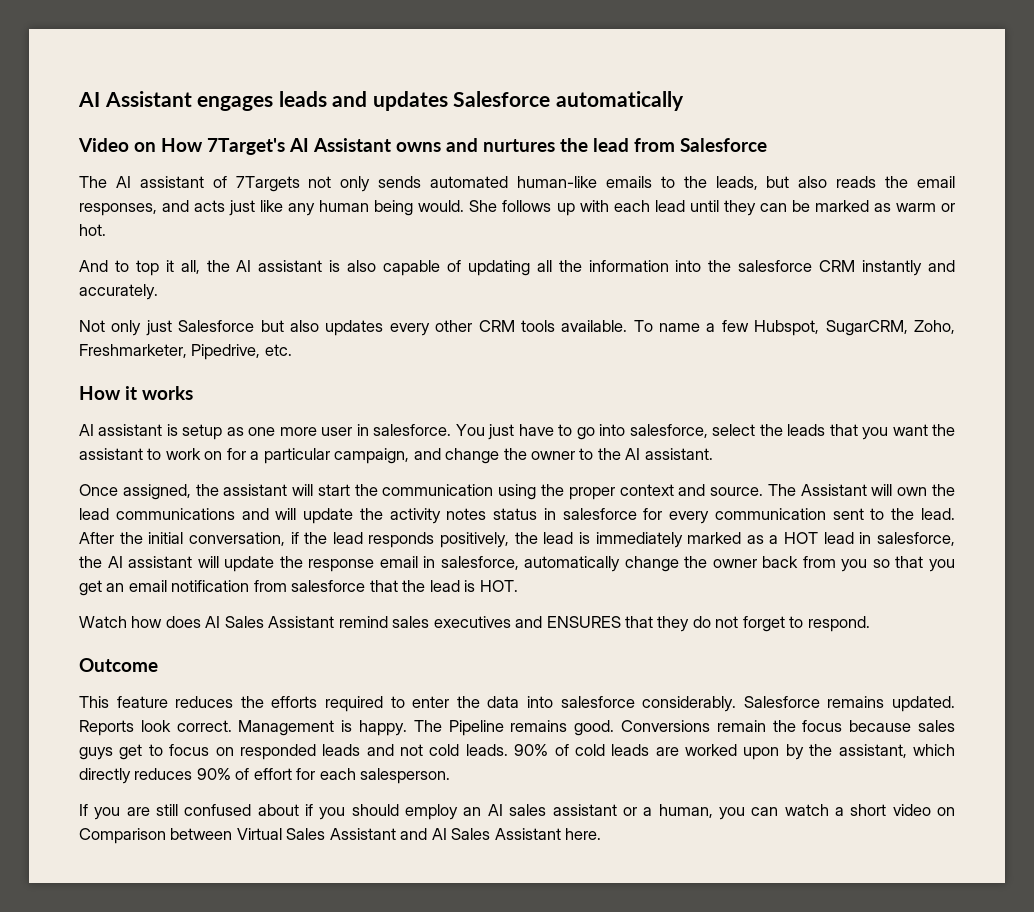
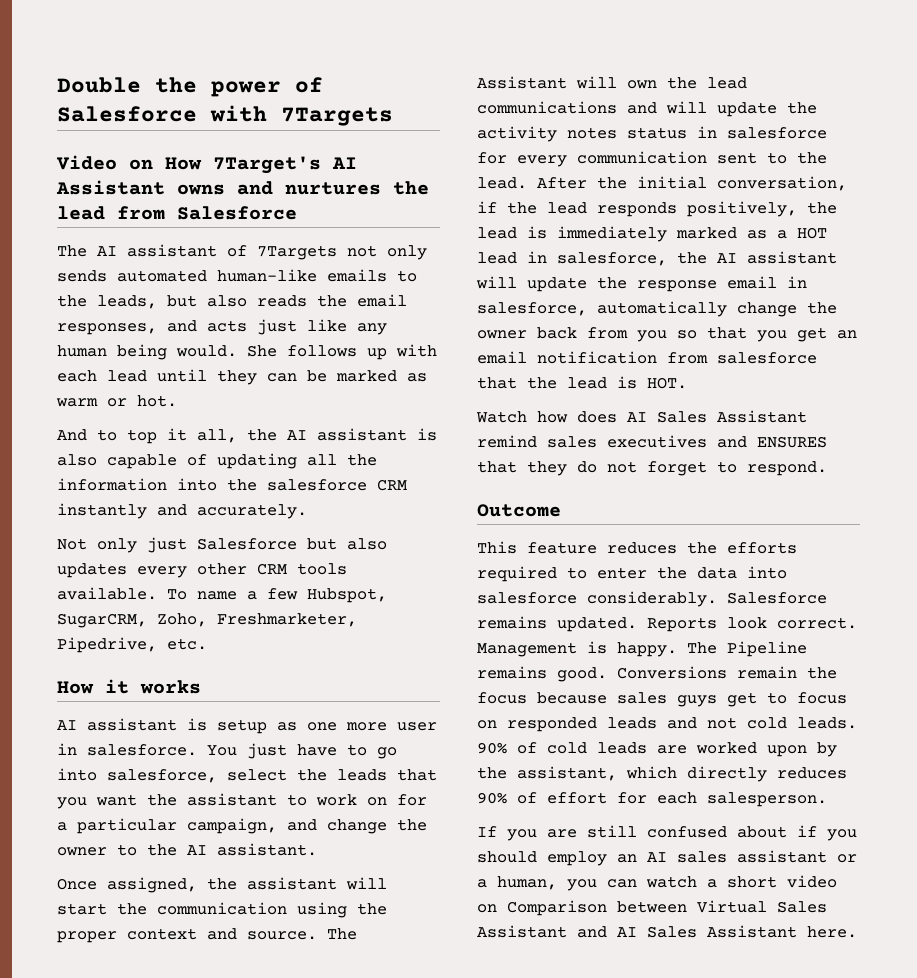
[78,91,684,111] AI Assistant engages leads and updates Salesforce automatically -> [57,77,323,97] [57,105,393,126] Double the power of Salesforce with 7Targets

